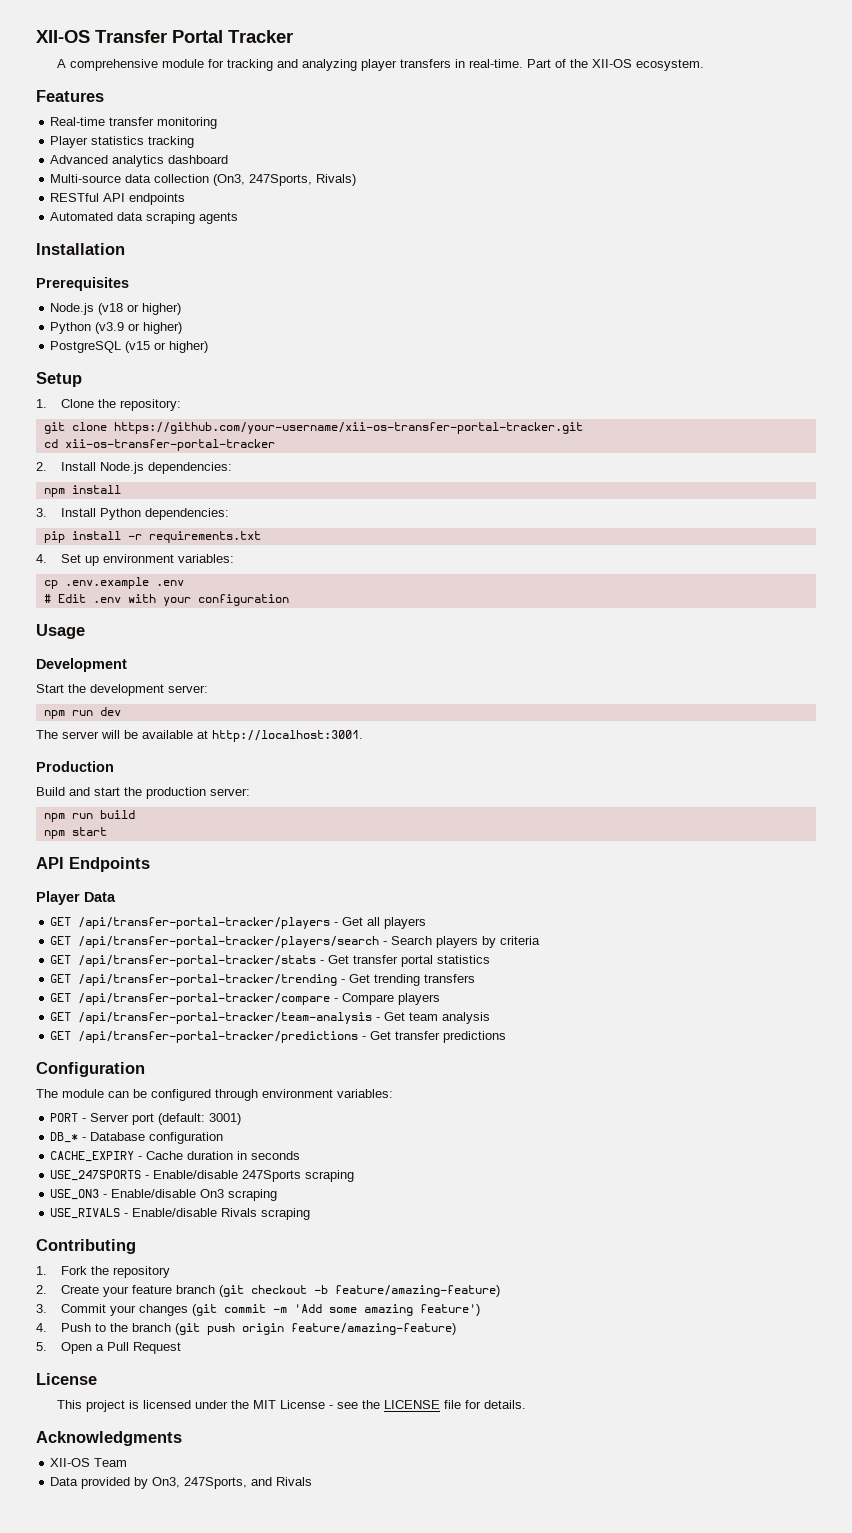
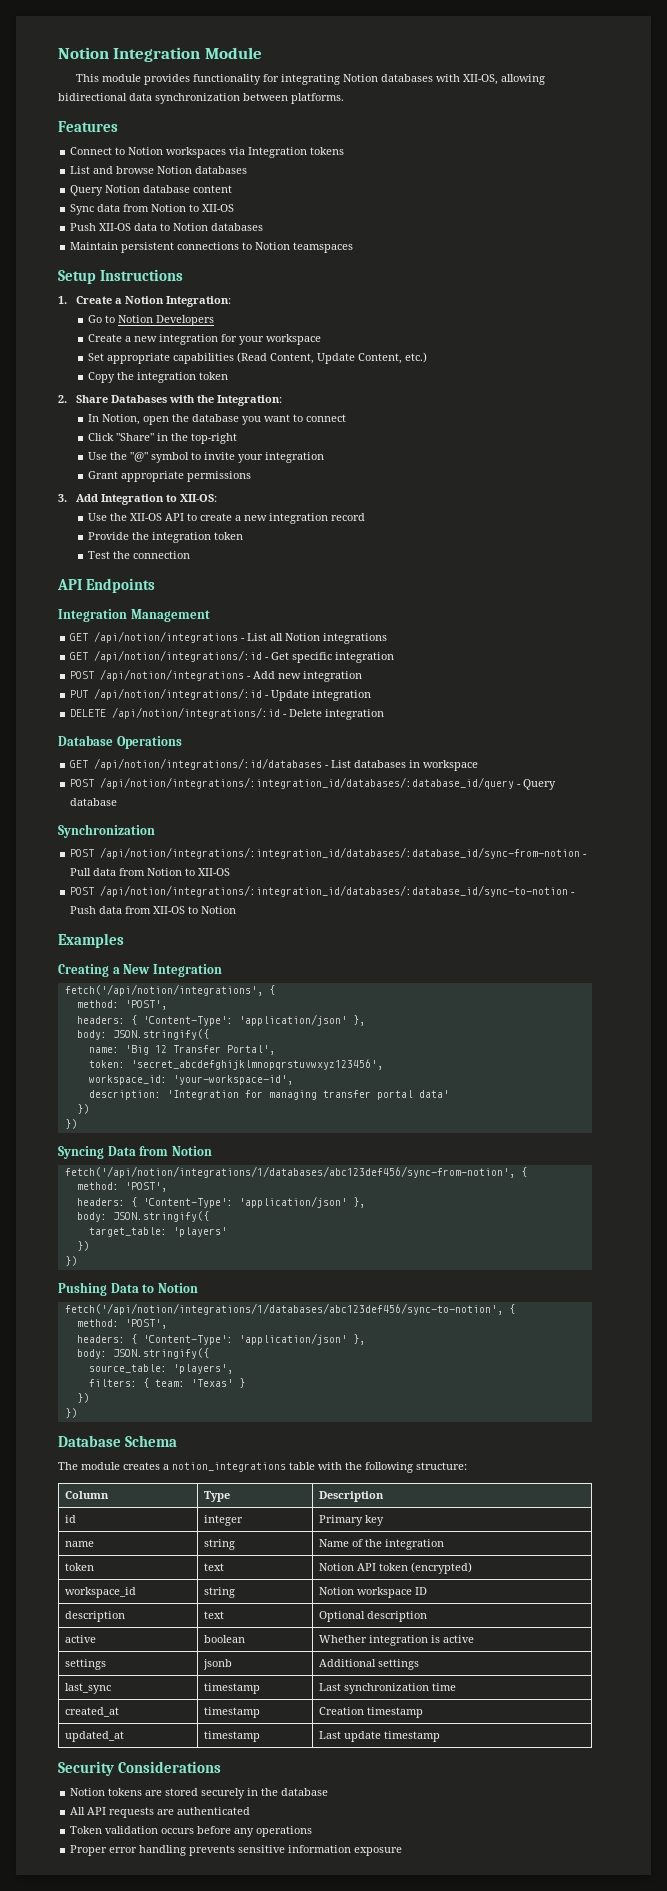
[36,30,293,43] [57,59,705,71] [36,90,104,102] [50,117,218,129] [50,136,195,148] [50,155,229,167] [50,174,357,186] [50,193,186,205] [50,212,239,224] [36,243,125,255] [36,277,129,291] [50,303,182,315] [50,322,183,334] [50,341,209,353] XII-OS Transfer Portal Tracker // A comprehensive module for tracking and analyzing player transfers in real-time. Part of the XII-OS ecosystem. // Features // Real-time transfer monitoring // Player statistics tracking // Advanced analytics dashboard // Multi-source data collection (On3, 247Sports, Rivals) // RESTful API endpoints // Automated data scraping agents // Installation // Prerequisites // Node.js (v18 or higher) // Python (v3.9 or higher) // PostgreSQL (v15 or higher) -> [58,47,262,62] [75,74,545,85] [58,93,344,104] [58,121,118,132] [70,147,345,158] [70,166,248,174] [70,185,233,196] [70,204,235,215] [70,223,264,231] [70,242,354,253] Notion Integration Module // This module provides functionality for integrating Notion databases with XII-OS, allowing bidirectional data synchronization between platforms. // Features // Connect to Notion workspaces via Integration tokens // List and browse Notion databases // Query Notion database content // Sync data from Notion to XII-OS // Push XII-OS data to Notion databases // Maintain persistent connections to Notion teamspaces
[36,399,181,411] [43,422,583,434] [43,439,275,451] [36,462,232,474] [43,485,121,497] [36,508,229,520] [43,531,261,543] [36,554,234,566] [43,577,184,589] [43,594,289,606] [36,624,85,639] [36,658,127,672] [36,684,208,696] [43,707,121,719] [36,730,363,742] [36,761,114,772] [36,787,250,799] [43,810,135,822] [43,827,107,839] // 1. Clone the repository: // git clone https://github.com/your-username/xii-os-transfer-portal-tracker.git // cd xii-os-transfer-portal-tracker // 2. Install Node.js dependencies: // npm install // 3. Install Python dependencies: // pip install -r requirements.txt // 4. Set up environment variables: // cp .env.example .env // # Edit .env with your configuration // Usage // Development // Start the development server: // npm run dev // The server will be available at http://localhost:3001. // Production // Build and start the production server: // npm run build // npm start -> [99,269,183,281] [58,296,231,307] [87,315,214,326] [87,334,321,345] [87,352,427,364] [87,372,228,383] [58,395,282,406] [87,414,346,425] [87,433,237,444] [87,452,324,463] [87,471,251,482] [58,494,217,505] [87,513,365,524] [87,532,243,543] [87,551,190,559] Instructions // 1. Create a Notion Integration: // Go to Notion Developers // Create a new integration for your workspace // Set appropriate capabilities (Read Content, Update Content, etc.) // Copy the integration token // 2. Share Databases with the Integration: // In Notion, open the database you want to connect // Click "Share" in the top-right // Use the "@" symbol to invite your integration // Grant appropriate permissions // 3. Add Integration to XII-OS: // Use the XII-OS API to create a new integration record // Provide the integration token // Test the connection
[36,891,116,905] [50,917,427,929] [50,936,541,948] [50,955,491,967] [50,974,476,986] [50,993,441,1005] [50,1012,491,1024] [50,1031,507,1043] [36,1062,145,1077] [36,1089,393,1101] [50,1113,242,1125] [50,1132,224,1144] [50,1151,301,1162] [50,1170,355,1182] [50,1189,278,1201] [50,1208,311,1220] [36,1239,136,1254] [36,1266,170,1278] [36,1285,500,1297] [36,1304,480,1316] [36,1323,456,1335] [36,1342,181,1354] [36,1373,97,1385] [57,1400,527,1412] [36,1431,182,1446] [50,1458,128,1467] [50,1477,313,1489] Player Data // GET /api/transfer-portal-tracker/players - Get all players // GET /api/transfer-portal-tracker/players/search - Search players by criteria // GET /api/transfer-portal-tracker/stats - Get transfer portal statistics // GET /api/transfer-portal-tracker/trending - Get trending transfers // GET /api/transfer-portal-tracker/compare - Compare players // GET /api/transfer-portal-tracker/team-analysis - Get team analysis // GET /api/transfer-portal-tracker/predictions - Get transfer predictions // Configuration // The module can be configured through environment variables: // PORT - Server port (default: 3001) // DB_* - Database configuration // CACHE_EXPIRY - Cache duration in seconds // USE_247SPORTS - Enable/disable 247Sports scraping // USE_ON3 - Enable/disable On3 scraping // USE_RIVALS - Enable/disable Rivals scraping // Contributing // 1. Fork the repository // 2. Create your feature branch (git checkout -b feature/amazing-feature) // 3. Commit your changes (git commit -m 'Add some amazing feature') // 4. Push to the branch (git push origin feature/amazing-feature) // 5. Open a Pull Request // License // This project is licensed under the MIT License - see the LICENSE file for details. // Acknowledgments // XII-OS Team // Data provided by On3, 247Sports, and Rivals -> [58,609,210,622] [70,631,388,644] [70,650,395,663] [70,669,363,682] [70,688,372,701] [70,707,385,720] [58,735,182,749] [70,758,479,771] [70,777,557,790] [70,798,118,806] [58,824,155,838] [70,847,588,859] [70,868,231,876] [70,885,576,897] [70,906,237,914] [58,933,124,948] [58,964,222,977] [64,984,275,996] [76,1000,167,1010] [76,1014,365,1026] [76,1029,209,1040] [88,1045,275,1055] [88,1059,383,1070] [88,1075,293,1085] [88,1090,449,1100] [76,1104,89,1114] [64,1119,77,1129] [58,1146,212,1159] [64,1166,527,1178] [76,1182,167,1192] [76,1196,365,1208] [76,1211,209,1222] [88,1227,227,1237] [76,1241,89,1251] [64,1256,77,1266] [58,1282,198,1296] [64,1303,515,1315] [76,1319,167,1329] [76,1333,365,1345] [76,1348,209,1359] [88,1364,233,1374] [88,1378,245,1388] [76,1393,89,1403] [64,1408,77,1418] [58,1435,177,1447] [58,1462,467,1473] [65,1491,110,1499] [204,1491,231,1502] [319,1491,385,1502] [65,1515,77,1523] [204,1515,244,1526] [319,1515,385,1526] [65,1541,95,1547] [204,1539,236,1550] [319,1539,445,1550] [65,1563,95,1571] [204,1563,225,1571] [319,1562,473,1574] [65,1587,137,1598] [204,1587,236,1598] [319,1587,428,1598] [65,1611,126,1622] [204,1611,225,1619] [319,1611,428,1622] [65,1635,97,1643] [204,1635,246,1643] [319,1635,475,1646] [65,1659,107,1670] [203,1659,233,1670] [319,1659,420,1670] [65,1683,112,1694] [204,1683,261,1694] [319,1683,457,1694] [65,1707,120,1717] [204,1707,261,1718] [319,1707,424,1718] [65,1731,125,1742] [204,1731,261,1742] [319,1731,441,1742] [58,1761,221,1776] [70,1788,329,1799] [70,1807,251,1818] [70,1826,313,1837] [70,1845,403,1856] Integration Management // GET /api/notion/integrations - List all Notion integrations // GET /api/notion/integrations/:id - Get specific integration // POST /api/notion/integrations - Add new integration // PUT /api/notion/integrations/:id - Update integration // DELETE /api/notion/integrations/:id - Delete integration // Database Operations // GET /api/notion/integrations/:id/databases - List databases in workspace // POST /api/notion/integrations/:integration_id/databases/:database_id/query - Query database // Synchronization // POST /api/notion/integrations/:integration_id/databases/:database_id/sync-from-notion - Pull data from Notion to XII-OS // POST /api/notion/integrations/:integration_id/databases/:database_id/sync-to-notion - Push data from XII-OS to Notion // Examples // Creating a New Integration // fetch('/api/notion/integrations', { // method: 'POST', // headers: { 'Content-Type': 'application/json' }, // body: JSON.stringify({ // name: 'Big 12 Transfer Portal', // token: 'secret_abcdefghijklmnopqrstuvwxyz123456', // workspace_id: 'your-workspace-id', // description: 'Integration for managing transfer portal data' // }) // }) // Syncing Data from Notion // fetch('/api/notion/integrations/1/databases/abc123def456/sync-from-notion', { // method: 'POST', // headers: { 'Content-Type': 'application/json' }, // body: JSON.stringify({ // target_table: 'players' // }) // }) // Pushing Data to Notion // fetch('/api/notion/integrations/1/databases/abc123def456/sync-to-notion', { // method: 'POST', // headers: { 'Content-Type': 'application/json' }, // body: JSON.stringify({ // source_table: 'players', // filters: { team: 'Texas' } // }) // }) // Database Schema // The module creates a notion_integrations table with the following structure: // Column | Type | Description // id | integer | Primary key // name | string | Name of the integration // token | text | Notion API token (encrypted) // workspace_id | string | Notion workspace ID // description | text | Optional description // active | boolean | Whether integration is active // settings | jsonb | Additional settings // last_sync | timestamp | Last synchronization time // created_at | timestamp | Creation timestamp // updated_at | timestamp | Last update timestamp // Security Considerations // Notion tokens are stored securely in the database // All API requests are authenticated // Token validation occurs before any operations // Proper error handling prevents sensitive information exposure

